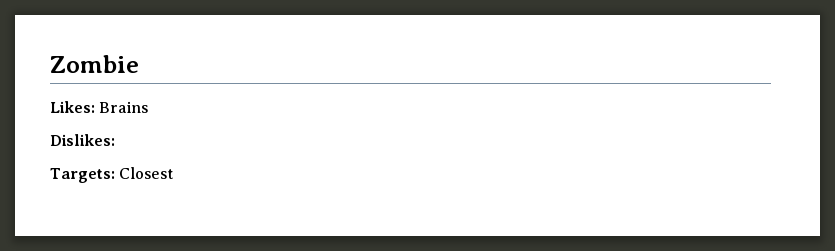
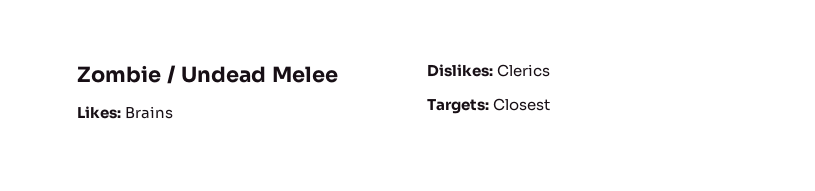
(139, 64) none -> [166,65,339,84] / Undead Melee
(115, 140) none -> [497,64,551,77] Clerics

